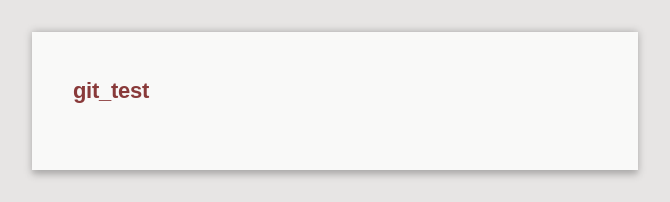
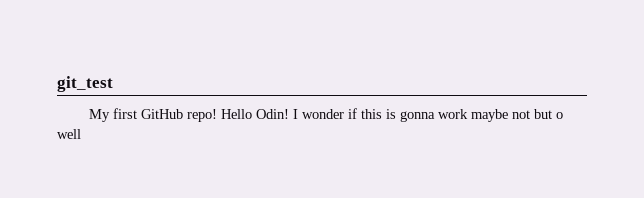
(150, 92) none -> [88,108,563,122] [57,129,81,139] // My first GitHub repo! Hello Odin! I wonder if this is gonna work maybe not but o well

